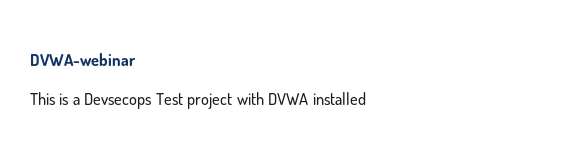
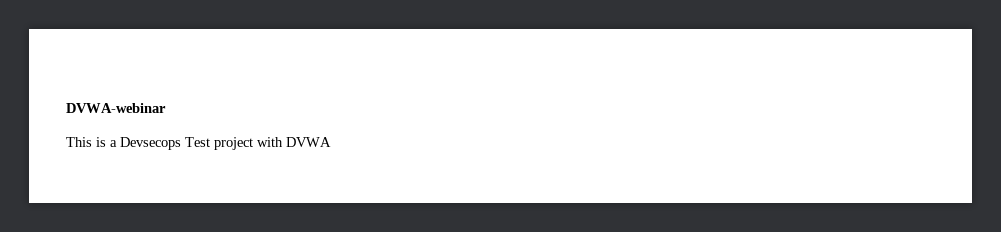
[312,92,366,105] installed -> (331, 142) none

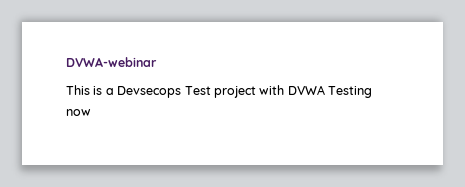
(331, 142) none -> [328,86,372,98] [66,109,91,116] Testing now

